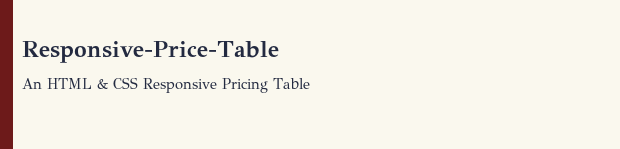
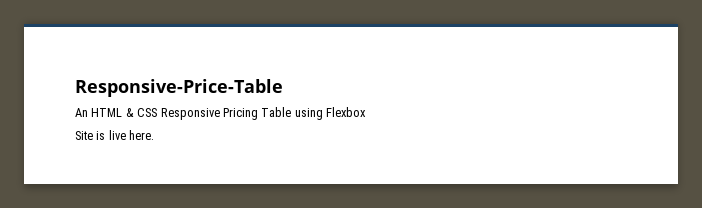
(310, 83) none -> [294,107,366,120] [75,130,155,140] using Flexbox // Site is live here.

